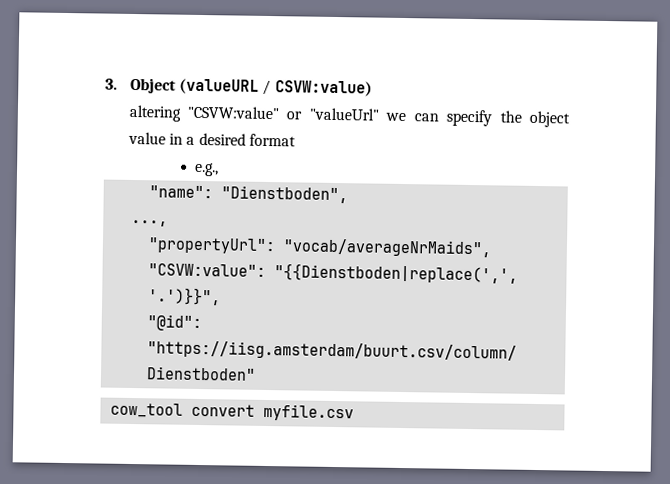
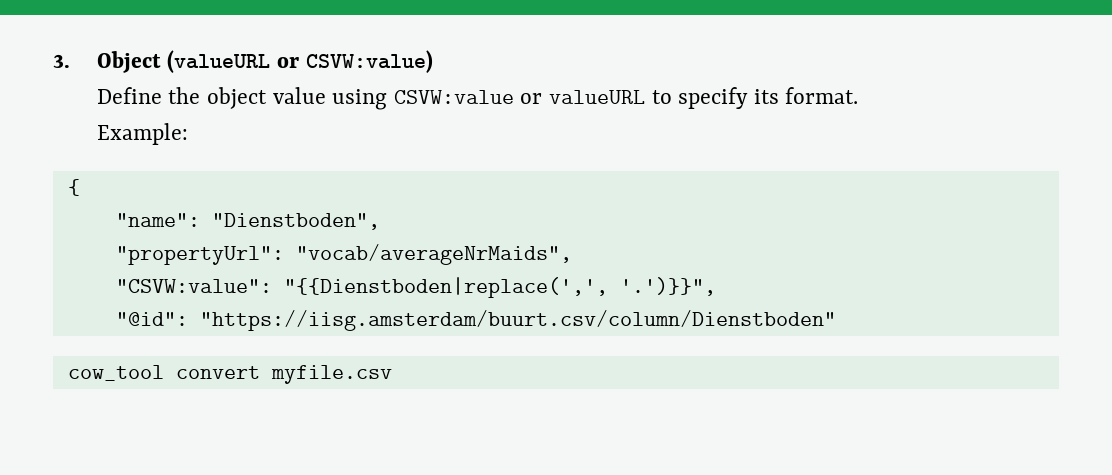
[262,79,272,96] / -> [276,57,299,68] or
[128,104,570,128] [127,131,296,147] [194,162,220,177] altering "CSVW:value" or "valueUrl" we can specify the object value in a desired format // e.g., -> [96,87,859,110] [96,123,188,145] [67,179,80,196] Define the object value using CSVW:value or valueURL to specify its format. // Example: // {
[130,219,168,227] // ..., -> (380, 221) none

